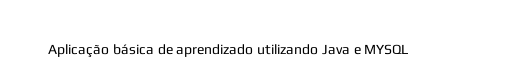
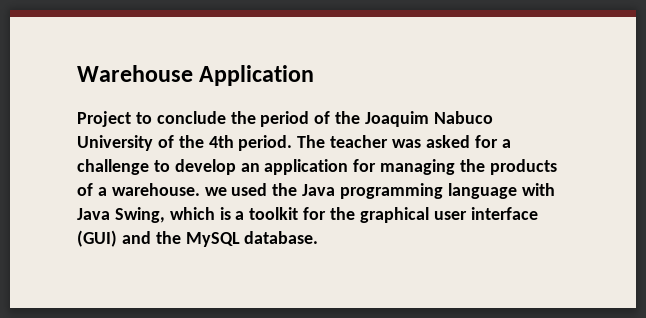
[48,44,409,58] Aplicação básica de aprendizado utilizando Java e MYSQL -> [77,65,315,86] [77,111,493,127] [77,135,511,151] [77,159,557,175] [77,183,555,199] [77,207,538,223] [77,230,319,247] Warehouse Application // Project to conclude the period of the Joaquim Nabuco University of the 4th period. The teacher was asked for a challenge to develop an application for managing the products of a warehouse. we used the Java programming language with Java Swing, which is a toolkit for the graphical user interface (GUI) and the MySQL database.

